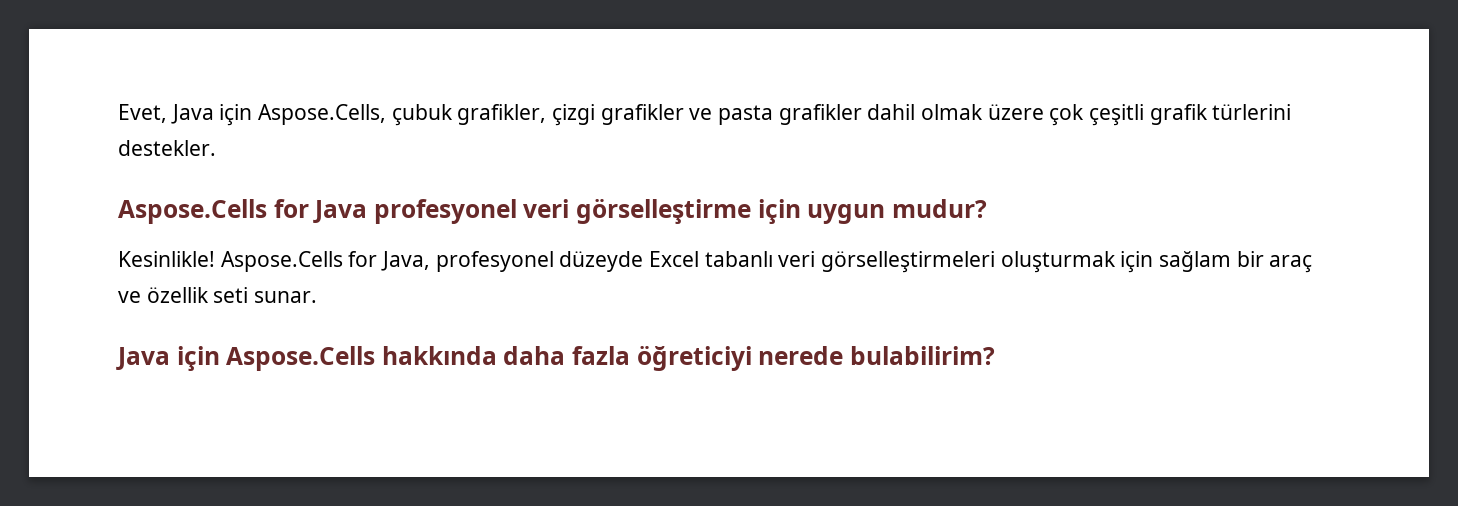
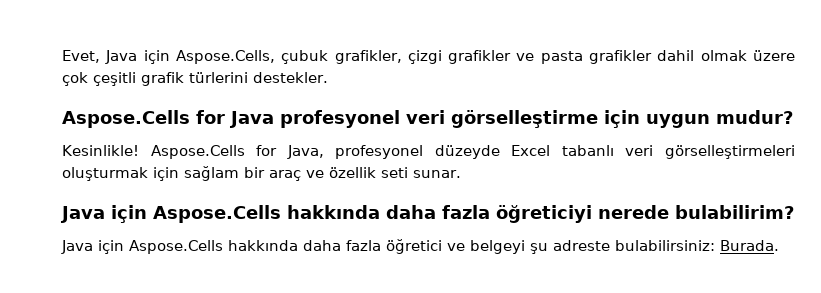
(995, 355) none -> [61,239,779,254] // Java için Aspose.Cells hakkında daha fazla öğretici ve belgeyi şu adreste bulabilirsiniz: Burada.

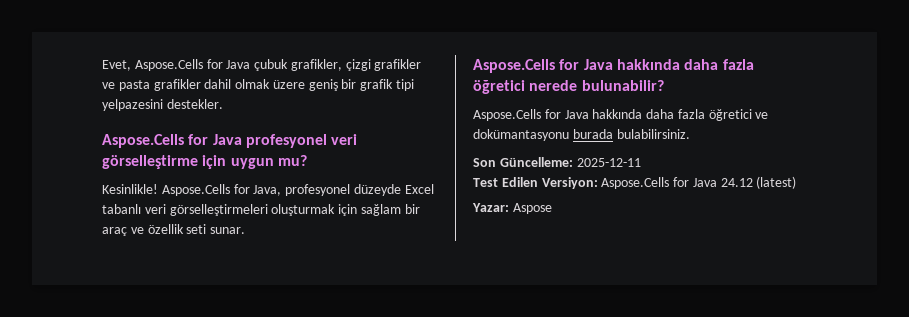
[105,50,275,64] Java için Aspose.Cells, -> [134,59,251,71] Aspose.Cells for Java
[62,72,248,86] çok çeşitli grafik türlerini -> [308,79,415,91] [102,99,163,111] geniş bir grafik tipi yelpazesini
[716,110,793,124] mudur? -> [277,155,307,166] mu?
[60,205,794,223] [61,240,223,254] Java için Aspose.Cells hakkında daha fazla öğreticiyi nerede bulabilirim? // Java için Aspose.Cells -> [473,59,754,73] [473,80,664,94] [473,109,589,121] Aspose.Cells for Java hakkında daha fazla öğretici nerede bulunabilir? // Aspose.Cells for Java
[470,240,779,254] belgeyi şu adreste bulabilirsiniz: Burada. -> [473,129,690,141] [473,157,641,167] [473,176,797,189] [472,203,552,214] dokümantasyonu burada bulabilirsiniz. // Son Güncelleme: 2025-12-11 // Test Edilen Versiyon: Aspose.Cells for Java 24.12 (latest) // Yazar: Aspose

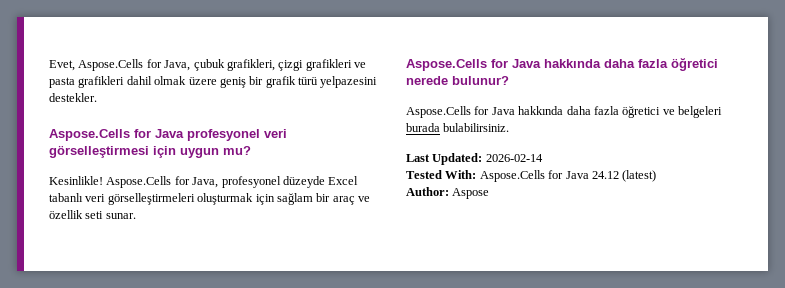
[226,59,422,71] Java çubuk grafikler, çizgi grafikler -> [164,59,352,71] Java, çubuk grafikleri, çizgi grafikleri
[153,79,201,91] grafikler -> [78,76,125,88] grafikleri
[396,79,415,91] tipi -> [298,77,318,85] türü
[102,155,198,169] görselleştirme -> [49,145,149,158] görselleştirmesi
[581,80,664,91] bulunabilir? -> [452,76,509,85] bulunur?
[473,129,569,141] dokümantasyonu -> [678,106,722,118] belgeleri
[473,157,641,167] [473,177,598,189] Son Güncelleme: 2025-12-11 // Test Edilen Versiyon: -> [406,153,543,165] [406,170,477,179] Last Updated: 2026-02-14 // Tested With:
[472,203,509,212] Yazar: -> [406,187,449,196] Author:

